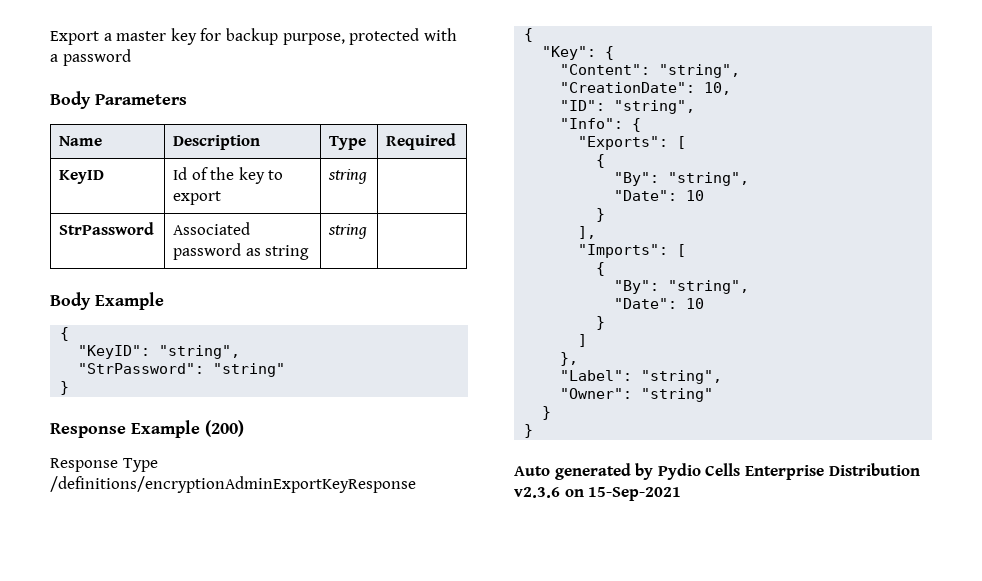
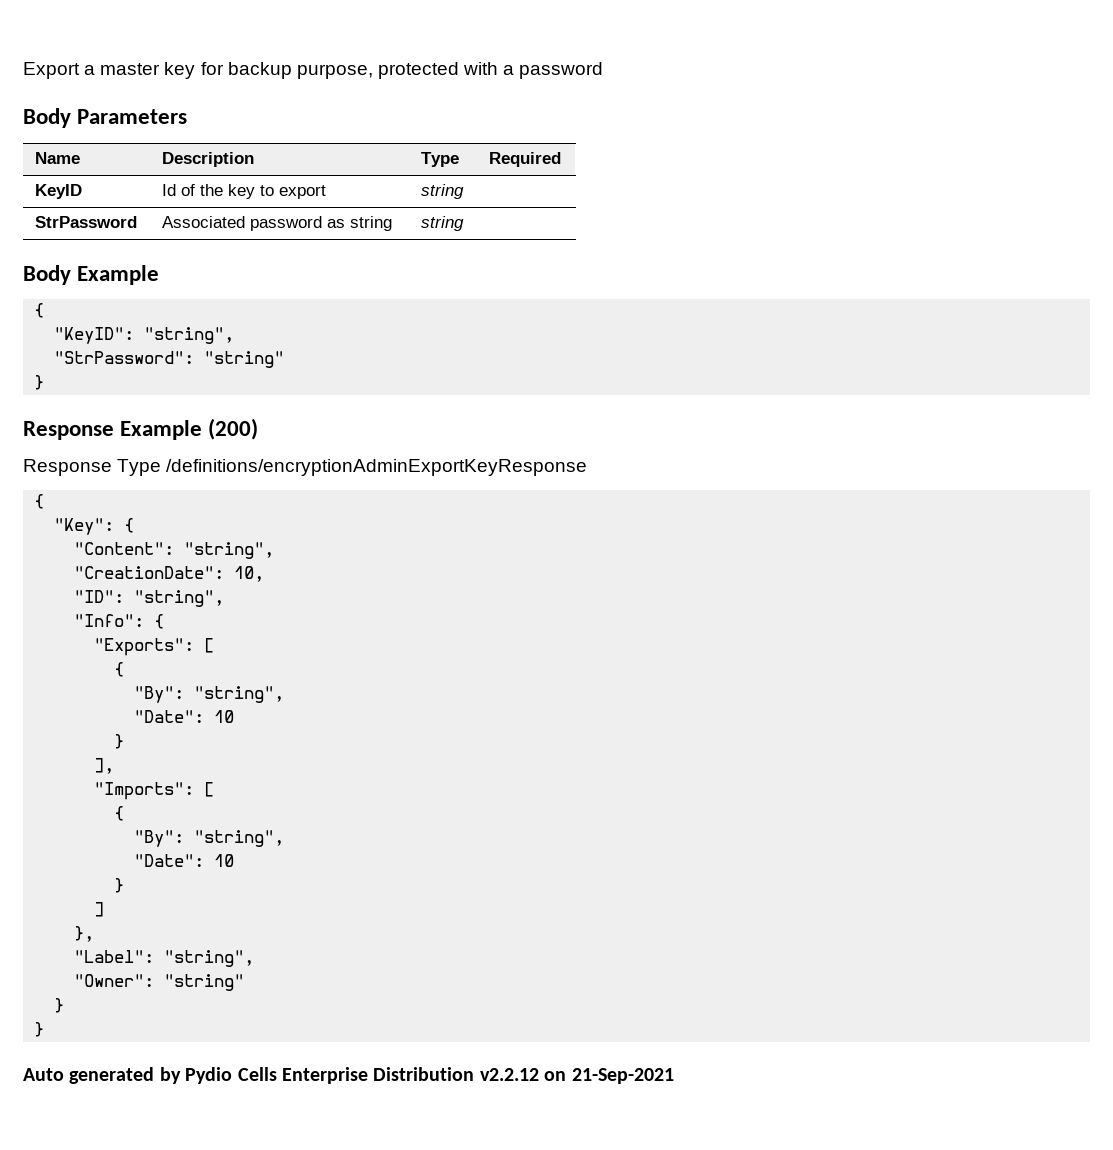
[514,487,682,501] v2.3.6 on 15-Sep-2021 -> [479,1068,674,1084] v2.2.12 on 21-Sep-2021

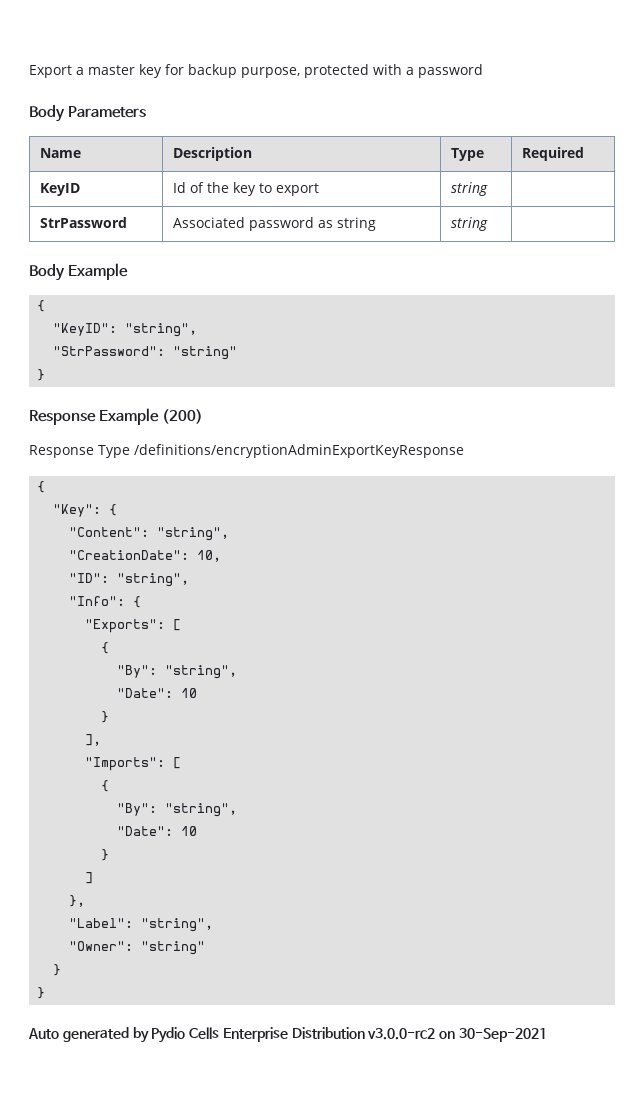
[479,1068,674,1084] v2.2.12 on 21-Sep-2021 -> [367,1028,548,1042] v3.0.0-rc2 on 30-Sep-2021

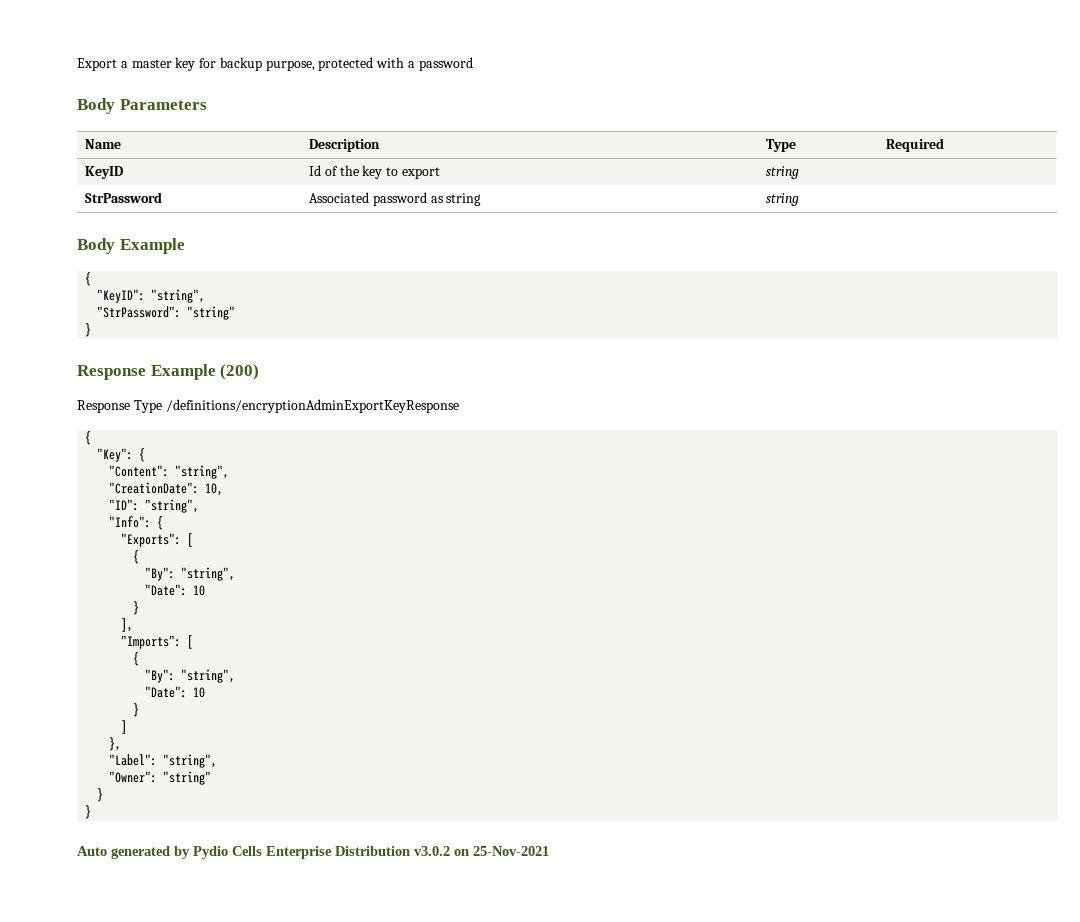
[367,1028,548,1042] v3.0.0-rc2 on 30-Sep-2021 -> [414,846,549,856] v3.0.2 on 25-Nov-2021

